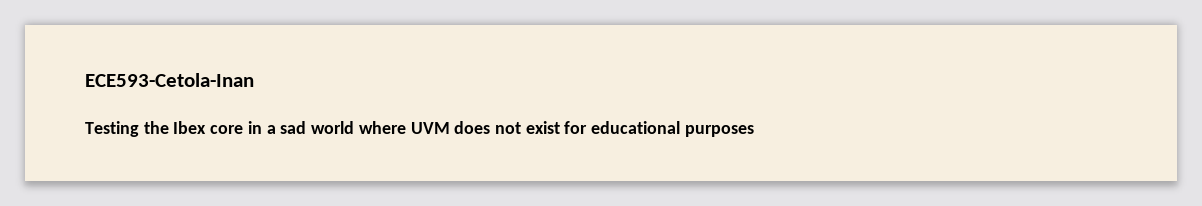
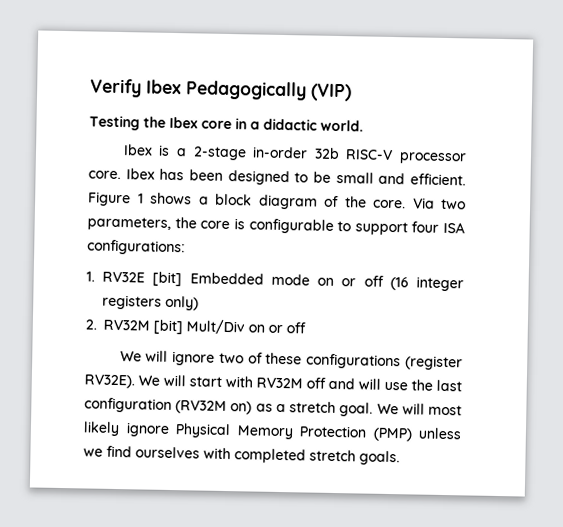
[85,73,254,87] ECE593-Cetola-Inan -> [90,78,352,102] Verify Ibex Pedagogically (VIP)
[280,121,754,137] sad world where UVM does not exist for educational purposes -> [263,118,363,132] [122,144,468,165] [88,168,466,186] [88,191,466,210] [87,216,465,236] [87,239,185,256] [86,271,465,292] [102,294,200,311] [85,319,306,335] [119,350,464,371] [84,374,462,392] [84,397,463,417] [83,421,462,442] [83,445,400,466] didactic world. // Ibex is a 2-stage in-order 32b RISC-V processor core. Ibex has been designed to be small and efficient. Figure 1 shows a block diagram of the core. Via two parameters, the core is configurable to support four ISA configurations: // 1. RV32E [bit] Embedded mode on or off (16 integer registers only) // 2. RV32M [bit] Mult/Div on or off // We will ignore two of these configurations (register RV32E). We will start with RV32M off and will use the last configuration (RV32M on) as a stretch goal. We will most likely ignore Physical Memory Protection (PMP) unless we find ourselves with completed stretch goals.

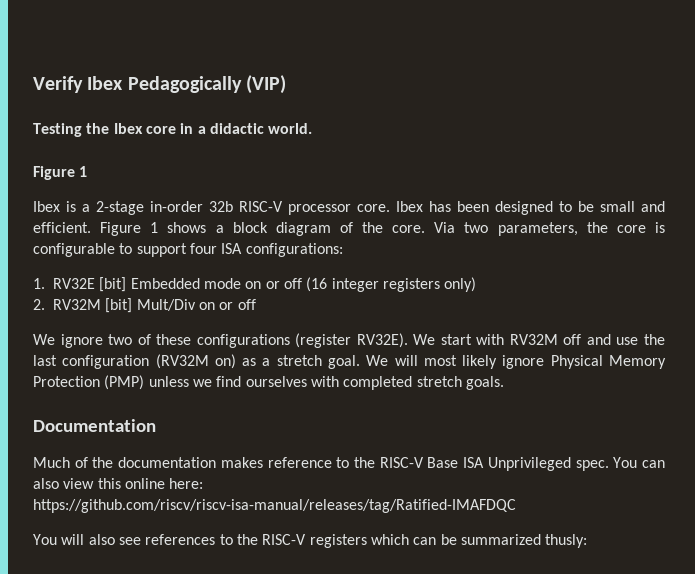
(363, 125) none -> [33,166,88,180] // Figure 1
[145,350,169,362] will -> (55, 339) none
[163,374,186,387] will -> (436, 339) none
[358,378,381,390] will -> (611, 339) none
(400, 458) none -> [33,419,156,432] [33,457,665,471] [33,478,204,489] [33,499,516,513] [33,534,588,548] // Documentation // Much of the documentation makes reference to the RISC-V Base ISA Unprivileged spec. You can also view this online here: https://github.com/riscv/riscv-isa-manual/releases/tag/Ratified-IMAFDQC // You will also see references to the RISC-V registers which can be summarized thusly:

